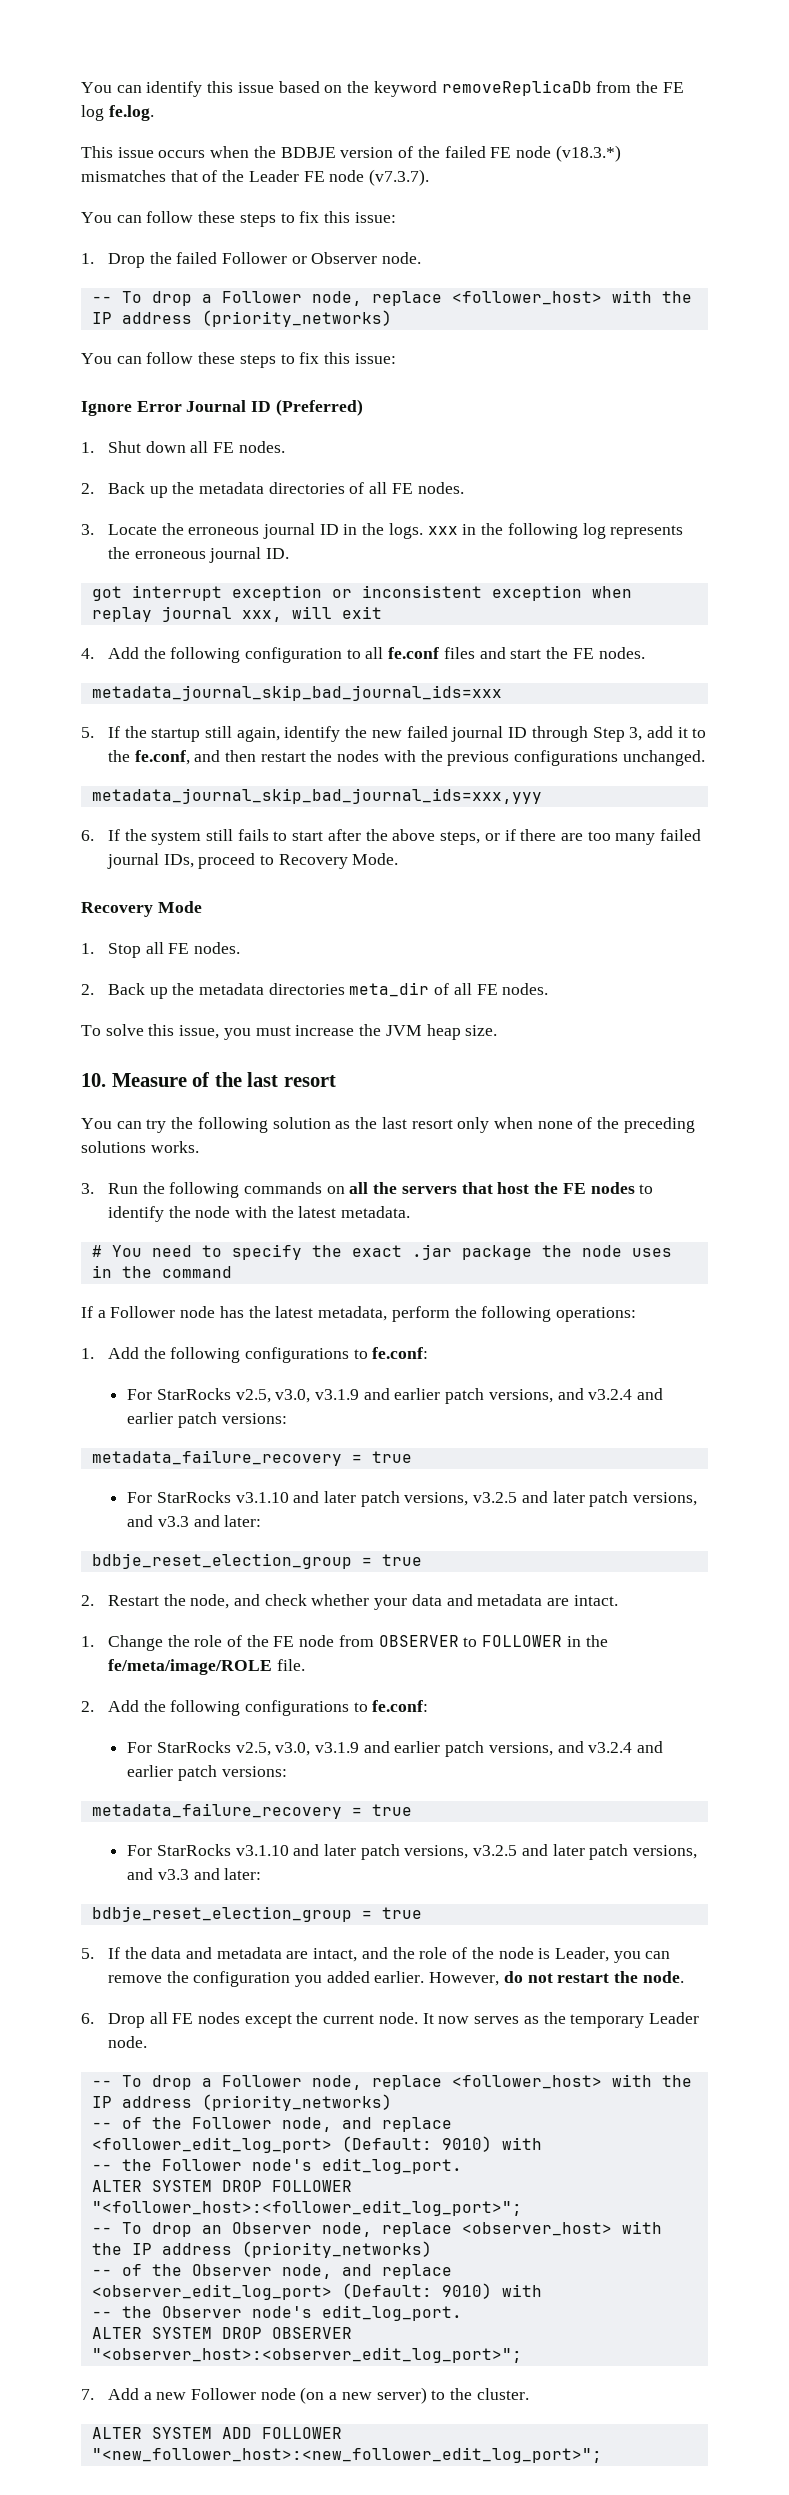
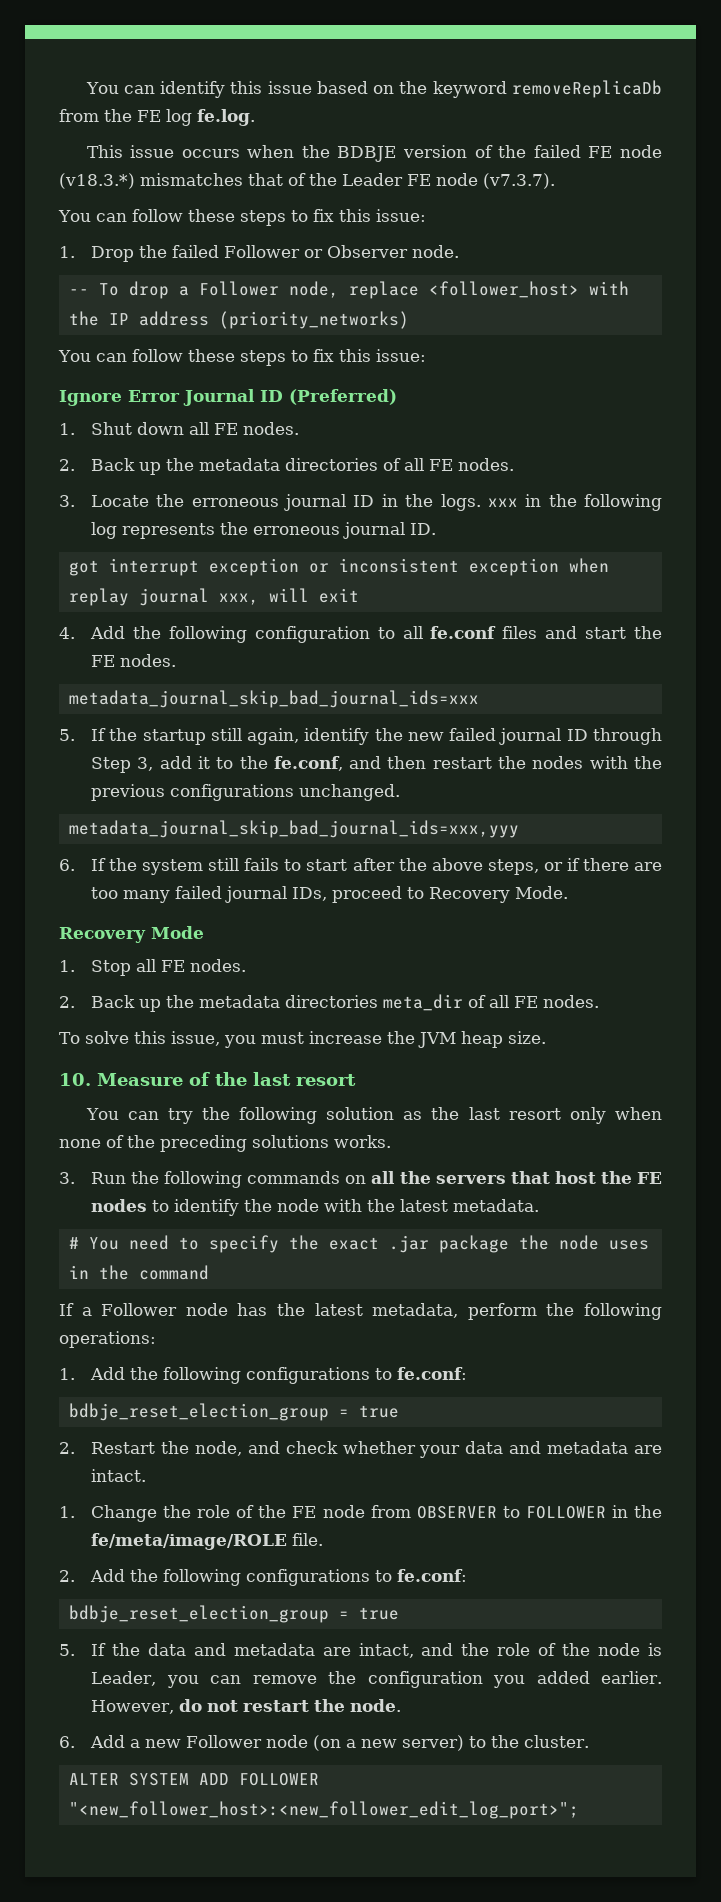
[127,1388,664,1404] [127,1412,287,1428] [91,1450,412,1466] [127,1491,698,1507] [127,1515,262,1527] // For StarRocks v2.5, v3.0, v3.1.9 and earlier patch versions, and v3.2.4 and earlier patch versions: // metadata_failure_recovery = true // For StarRocks v3.1.10 and later patch versions, v3.2.5 and later patch versions, and v3.3 and later: -> (468, 1373) none
[127,1741,664,1757] [127,1765,287,1781] [91,1803,412,1819] [127,1844,698,1860] [127,1868,262,1880] // For StarRocks v2.5, v3.0, v3.1.9 and earlier patch versions, and v3.2.4 and earlier patch versions: // metadata_failure_recovery = true // For StarRocks v3.1.10 and later patch versions, v3.2.5 and later patch versions, and v3.3 and later: -> (468, 1575) none
[107,2012,699,2028] [107,2036,147,2048] [91,2074,692,2090] [91,2094,392,2111] [91,2117,452,2132] [91,2136,542,2153] [91,2158,462,2174] [91,2180,352,2192] [91,2200,522,2216] [91,2221,662,2237] [91,2241,432,2258] [91,2264,452,2279] [91,2283,542,2300] [91,2305,462,2321] [91,2327,352,2339] [91,2347,522,2363] [81,2389,94,2400] Drop all FE nodes except the current node. It now serves as the temporary Leader node. // -- To drop a Follower node, replace <follower_host> with the IP address (priority_networks) // -- of the Follower node, and replace <follower_edit_log_port> (Default: 9010) with // -- the Follower node's edit_log_port. // ALTER SYSTEM DROP FOLLOWER "<follower_host>:<follower_edit_log_port>"; // -- To drop an Observer node, replace <observer_host> with the IP address (priority_networks) // -- of the Observer node, and replace <observer_edit_log_port> (Default: 9010) with // -- the Observer node's edit_log_port. // ALTER SYSTEM DROP OBSERVER "<observer_host>:<observer_edit_log_port>"; // 7. -> (75, 1742) none

